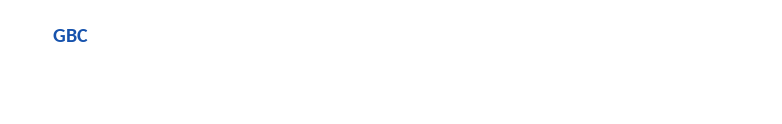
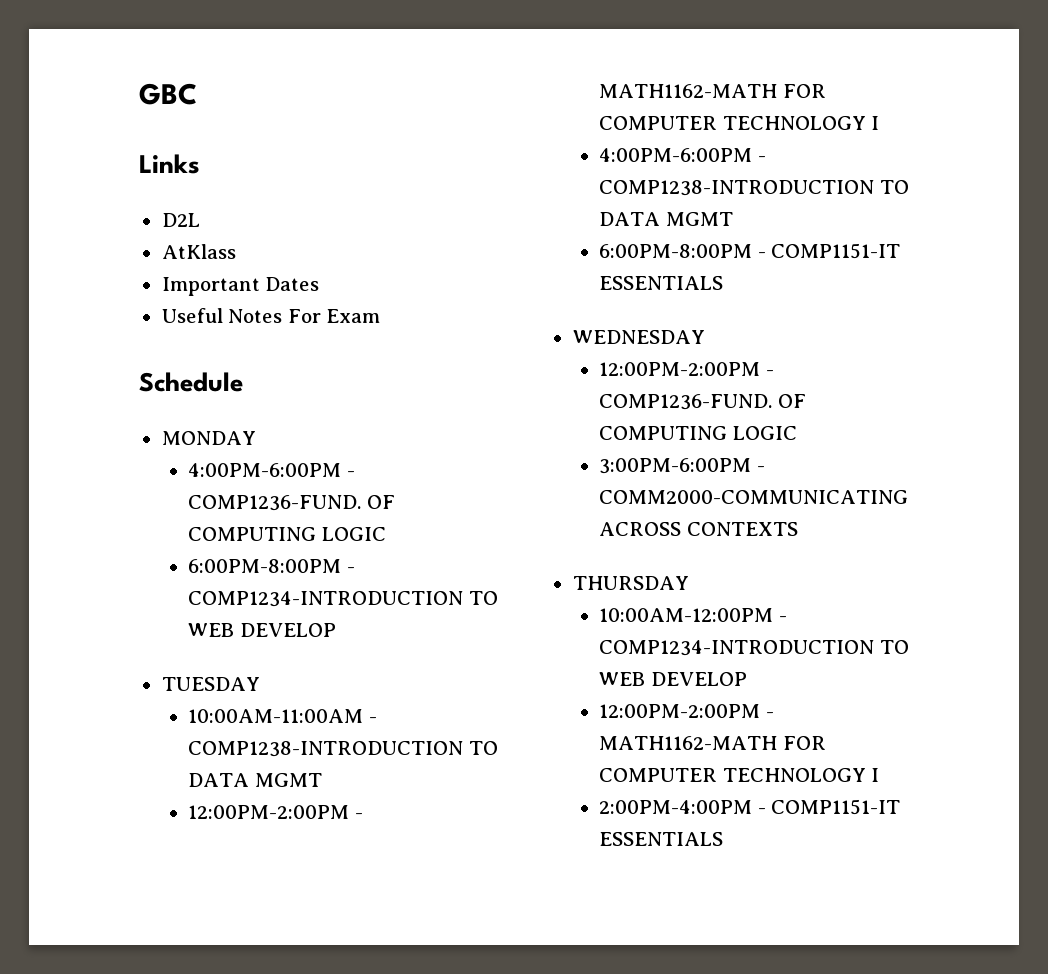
(88, 35) none -> [139,154,200,174] [161,213,200,227] [161,244,236,259] [161,277,320,296] [161,308,381,323] [139,372,243,392] [161,431,256,445] [188,463,355,477] [188,495,395,511] [188,527,386,541] [188,559,355,573] [188,591,498,607] [188,623,336,637] [161,677,260,691] [188,709,377,723] [188,741,498,757] [188,773,322,787] [188,805,363,819] [599,84,826,98] [599,116,880,130] [599,148,766,162] [599,180,909,196] [599,212,733,226] [599,243,901,259] [599,276,724,290] [572,330,705,344] [599,362,774,376] [599,394,806,410] [599,426,797,440] [599,458,765,474] [599,490,909,504] [599,522,798,536] [572,576,689,590] [599,608,787,622] [599,640,909,656] [599,672,747,686] [599,704,774,718] [599,736,826,750] [599,768,880,782] [599,799,901,815] [599,832,724,846] // Links // D2L // AtKlass // Important Dates // Useful Notes For Exam // Schedule // MONDAY // 4:00PM-6:00PM - COMP1236-FUND. OF COMPUTING LOGIC // 6:00PM-8:00PM - COMP1234-INTRODUCTION TO WEB DEVELOP // TUESDAY // 10:00AM-11:00AM - COMP1238-INTRODUCTION TO DATA MGMT // 12:00PM-2:00PM - MATH1162-MATH FOR COMPUTER TECHNOLOGY I // 4:00PM-6:00PM - COMP1238-INTRODUCTION TO DATA MGMT // 6:00PM-8:00PM - COMP1151-IT ESSENTIALS // WEDNESDAY // 12:00PM-2:00PM - COMP1236-FUND. OF COMPUTING LOGIC // 3:00PM-6:00PM - COMM2000-COMMUNICATING ACROSS CONTEXTS // THURSDAY // 10:00AM-12:00PM - COMP1234-INTRODUCTION TO WEB DEVELOP // 12:00PM-2:00PM - MATH1162-MATH FOR COMPUTER TECHNOLOGY I // 2:00PM-4:00PM - COMP1151-IT ESSENTIALS

